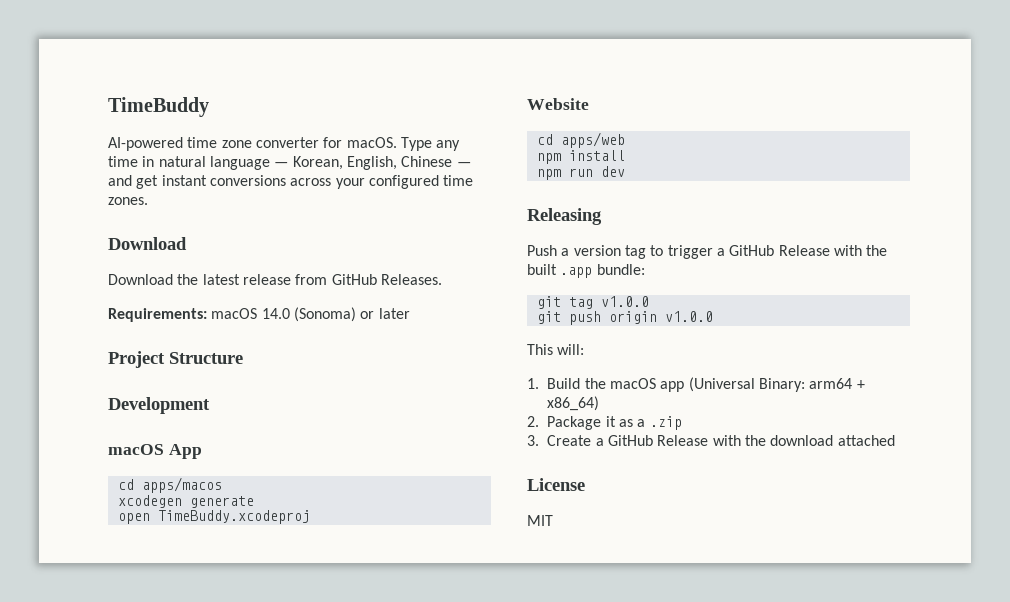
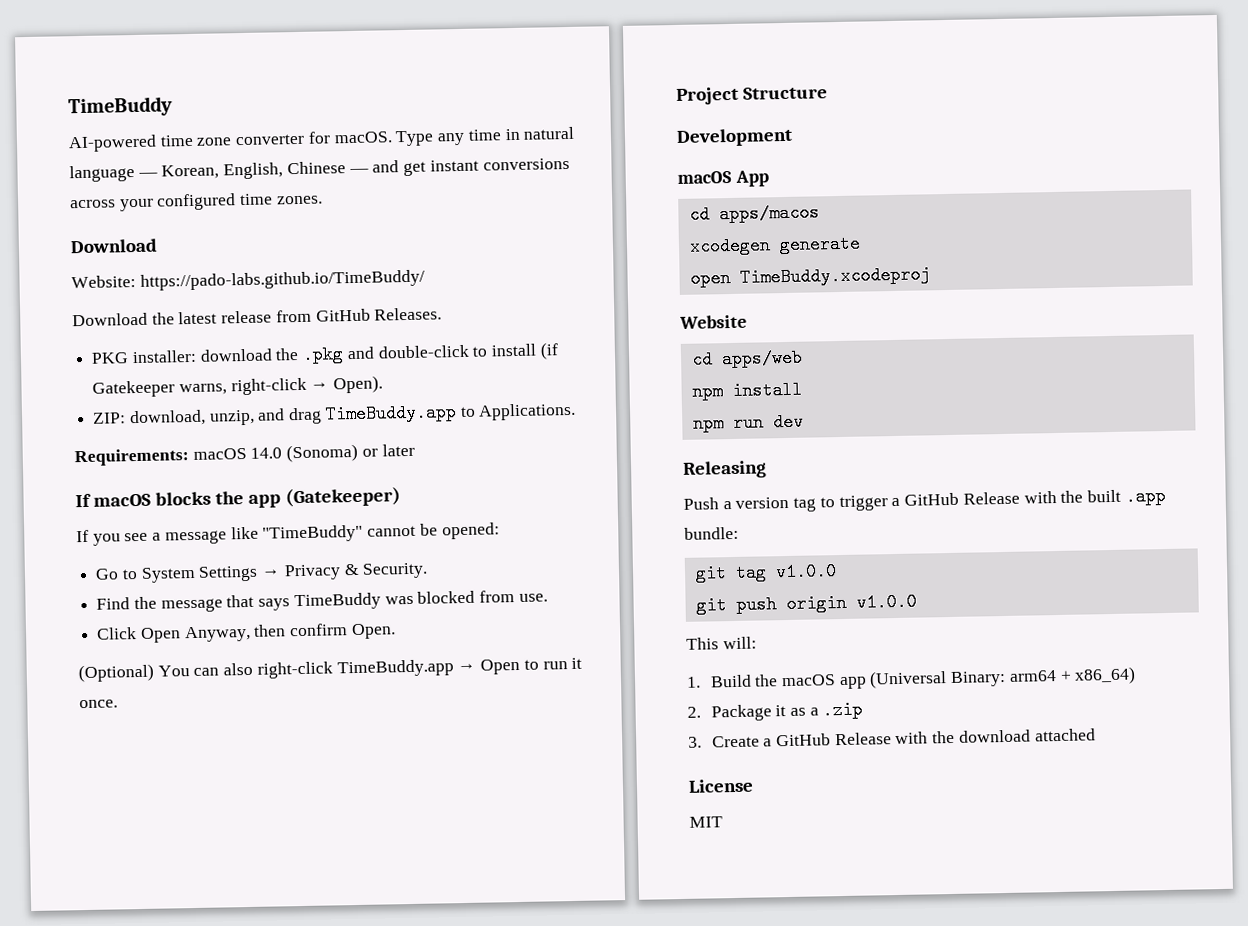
(187, 243) none -> [71,269,425,291] // Website: https://pado-labs.github.io/TimeBuddy/
(442, 279) none -> [91,342,559,364] [92,375,384,398] [92,402,577,427] // PKG installer: download the .pkg and double‑click to install (if Gatekeeper warns, right‑click → Open). // ZIP: download, unzip, and drag TimeBuddy.app to Applications.
(410, 313) none -> [75,487,401,508] [76,522,500,546] [95,562,429,583] [96,590,548,613] [96,623,396,643] [78,657,583,683] [79,699,118,709] // If macOS blocks the app (Gatekeeper) // If you see a message like "TimeBuddy" cannot be opened: // Go to System Settings → Privacy & Security. // Find the message that says TimeBuddy was blocked from use. // Click Open Anyway, then confirm Open. // (Optional) You can also right‑click TimeBuddy.app → Open to run it once.

